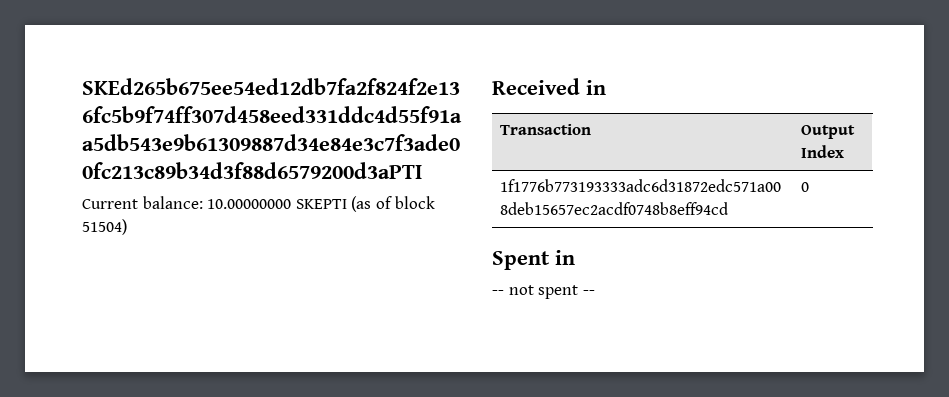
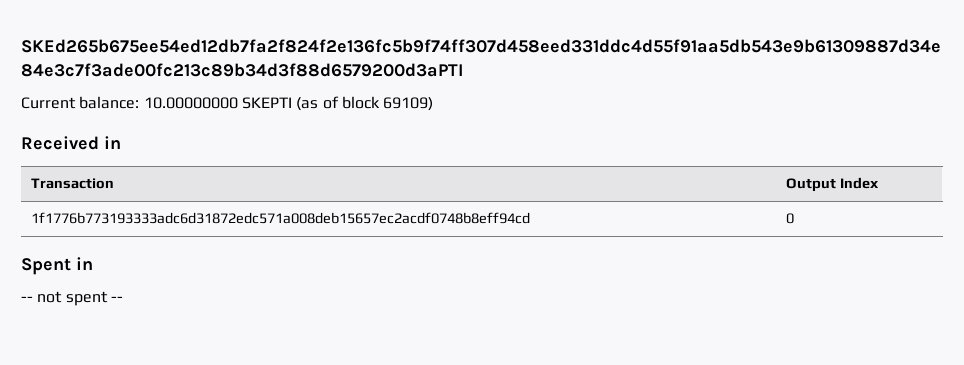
[82,219,127,235] 51504) -> [383,97,434,111] 69109)

